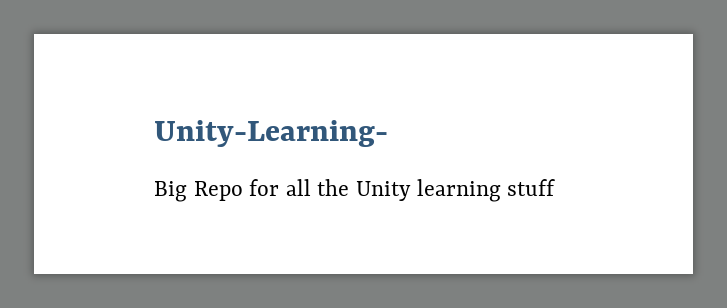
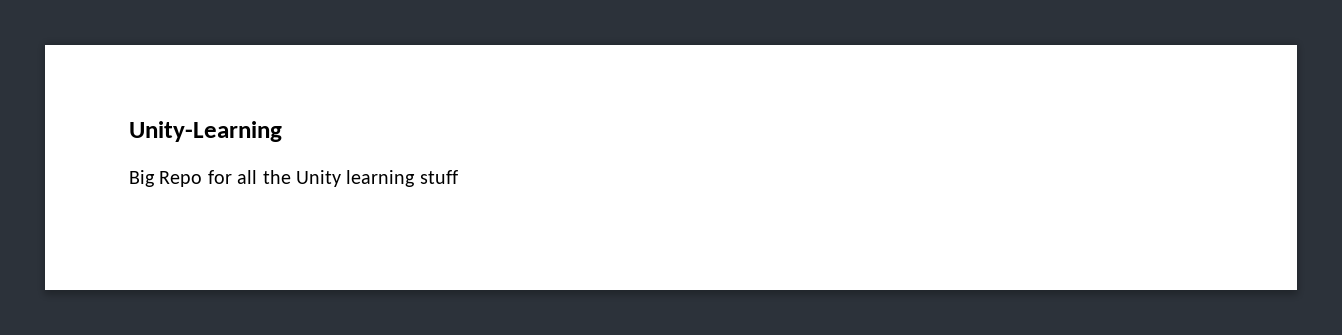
[154,120,388,147] Unity-Learning- -> [129,121,282,142] Unity-Learning

